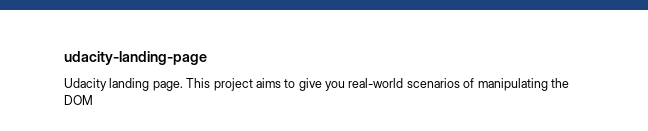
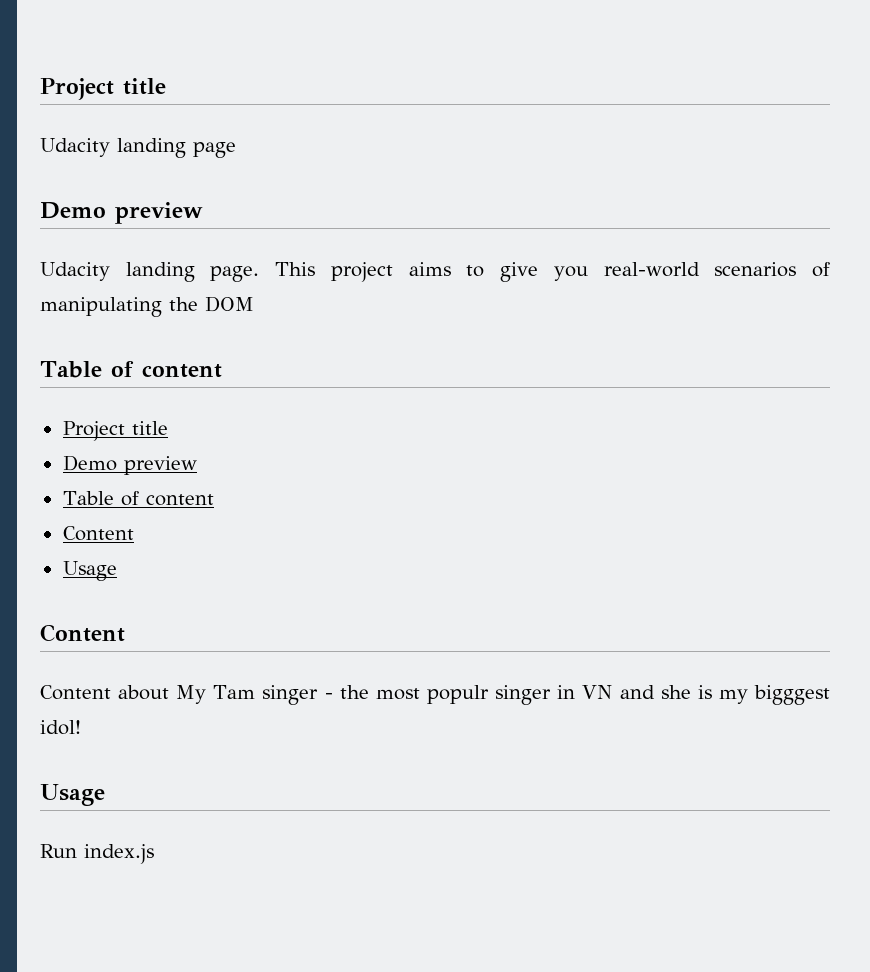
[64,51,207,65] udacity-landing-page -> [40,78,166,100] [40,138,236,158] [40,202,203,224] Project title // Udacity landing page // Demo preview
(93, 100) none -> [40,361,222,378] [62,421,168,441] [62,455,197,475] [62,491,214,506] [62,526,134,541] [62,561,117,581] [40,624,125,642] [40,685,830,705] [40,720,81,735] [40,784,105,806] [40,844,154,864] // Table of content // Project title // Demo preview // Table of content // Content // Usage // Content // Content about My Tam singer - the most populr singer in VN and she is my bigggest idol! // Usage // Run index.js

